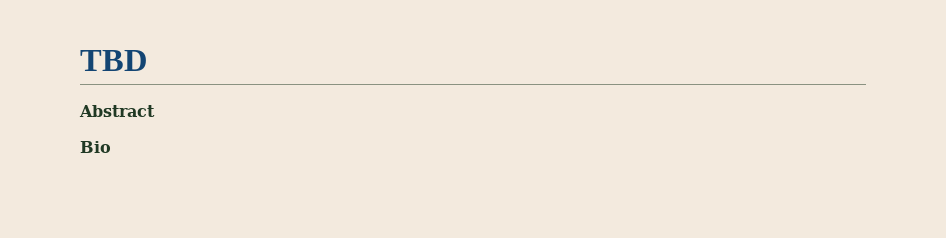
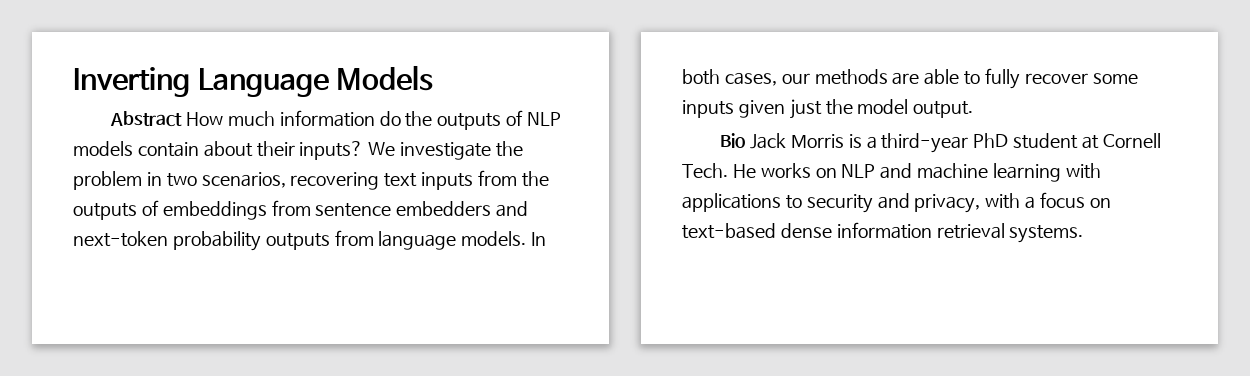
[80,50,147,71] [79,105,155,117] [80,141,111,153] TBD // Abstract // Bio -> [73,65,434,97] [110,110,561,130] [73,141,524,160] [73,170,549,190] [73,200,529,220] [73,230,547,251] [682,68,1138,89] [682,99,974,119] [720,133,1161,153] [682,163,1101,182] [682,192,1111,213] [682,222,1084,243] Inverting Language Models // Abstract How much information do the outputs of NLP models contain about their inputs? We investigate the problem in two scenarios, recovering text inputs from the outputs of embeddings from sentence embedders and next-token probability outputs from language models. In both cases, our methods are able to fully recover some inputs given just the model output. // Bio Jack Morris is a third-year PhD student at Cornell Tech. He works on NLP and machine learning with applications to security and privacy, with a focus on text-based dense information retrieval systems.

